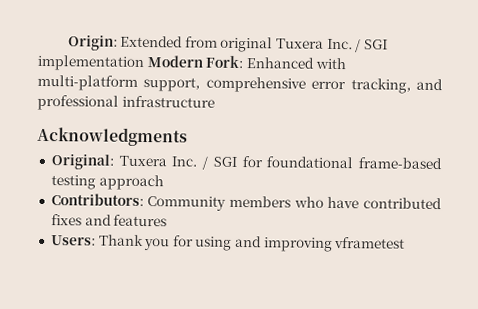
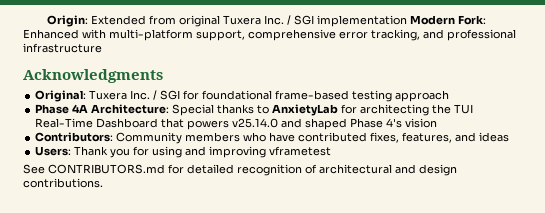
(164, 182) none -> [35,104,474,116] [35,118,438,130] // Phase 4A Architecture: Special thanks to AnxietyLab for architecting the TUI Real-Time Dashboard that powers v25.14.0 and shaped Phase 4's vision
[50,214,168,227] fixes and features -> [370,132,510,143] fixes, features, and ideas
(406, 242) none -> [23,164,457,176] [23,178,103,188] // See CONTRIBUTORS.md for detailed recognition of architectural and design contributions.

